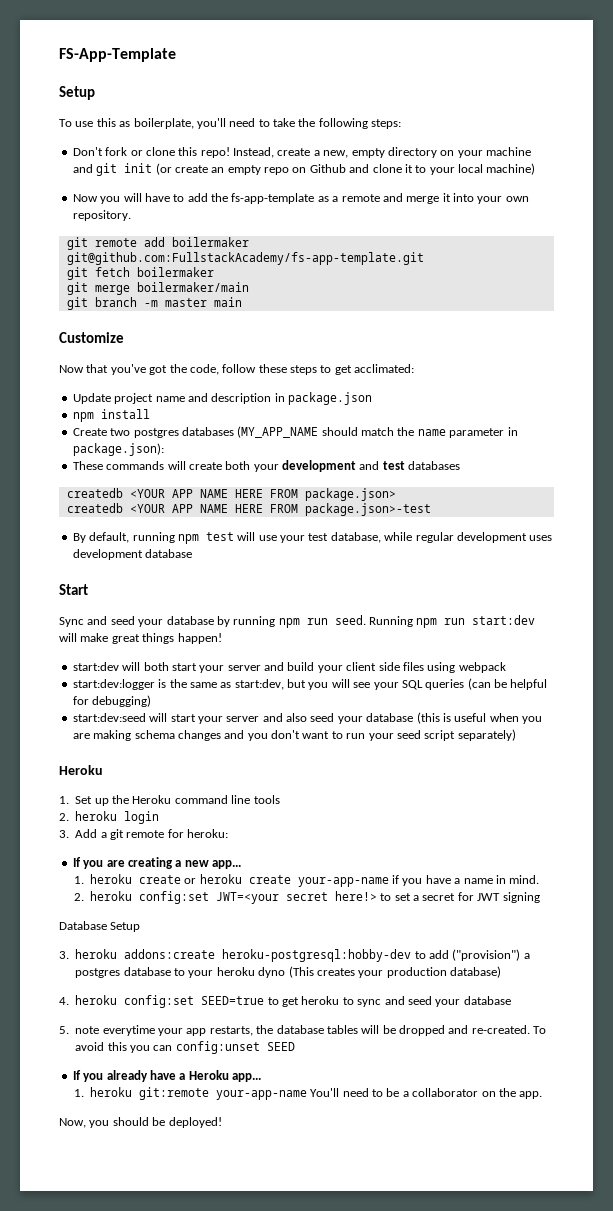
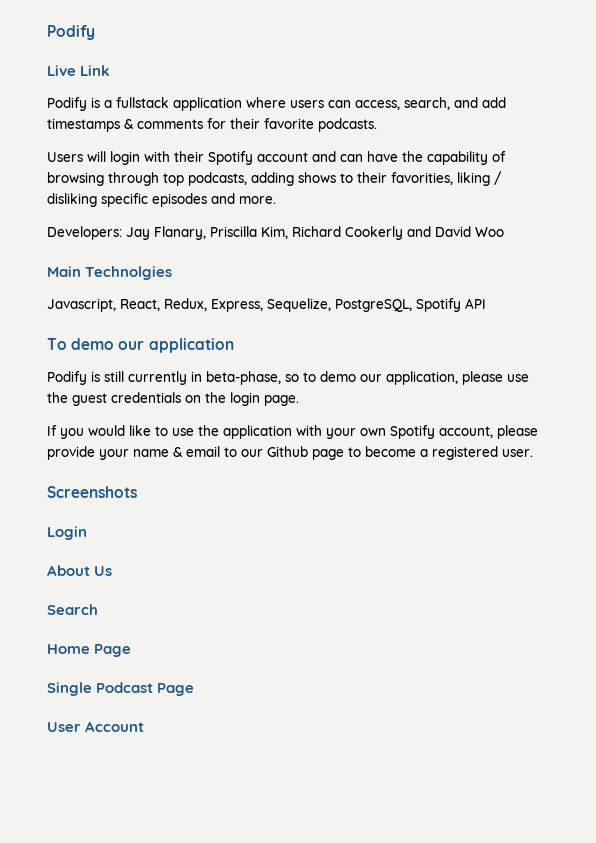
[59,48,176,62] [59,86,95,100] [59,118,402,129] [72,147,531,158] [72,163,536,176] [72,193,529,204] [72,210,131,221] [66,237,249,250] [66,252,424,265] [66,267,214,280] [66,282,249,295] [66,297,242,310] [59,332,124,343] [59,364,415,375] [72,392,372,405] [72,409,150,422] [72,426,518,438] [72,443,164,456] [72,460,461,472] [66,488,396,501] [66,503,431,516] [72,532,553,544] [72,549,193,560] [59,584,88,595] [59,615,536,628] [59,633,222,644] [72,662,506,673] [72,678,548,690] [72,695,152,707] [72,712,542,724] [72,729,516,741] [59,765,103,775] [59,795,280,806] [59,811,160,824] [59,829,229,840] [72,857,241,869] [73,874,540,887] [73,891,540,904] [59,921,141,932] [59,949,530,962] [75,966,501,978] [59,995,511,1008] [59,1025,547,1036] [75,1041,295,1054] [72,1070,261,1082] [73,1087,543,1100] [59,1117,222,1128] FS-App-Template // Setup // To use this as boilerplate, you'll need to take the following steps: // Don't fork or clone this repo! Instead, create a new, empty directory on your machine and git init (or create an empty repo on Github and clone it to your local machine) // Now you will have to add the fs-app-template as a remote and merge it into your own repository. // git remote add boilermaker git@github.com:FullstackAcademy/fs-app-template.git // git fetch boilermaker // git merge boilermaker/main // git branch -m master main // Customize // Now that you've got the code, follow these steps to get acclimated: // Update project name and description in package.json // npm install // Create two postgres databases (MY_APP_NAME should match the name parameter in package.json): // These commands will create both your development and test databases // createdb <YOUR APP NAME HERE FROM package.json> // createdb <YOUR APP NAME HERE FROM package.json>-test // By default, running npm test will use your test database, while regular development uses development database // Start // Sync and seed your database by running npm run seed. Running npm run start:dev will make great things happen! // start:dev will both start your server and build your client side files using webpack // start:dev:logger is the same as start:dev, but you will see your SQL queries (can be helpful for debugging) // start:dev:seed will start your server and also seed your database (this is useful when you are making schema changes and you don't want to run your seed script separately) // Heroku // 1. Set up the Heroku command line tools // 2. heroku login // 3. Add a git remote for heroku: // If you are creating a new app... // 1. heroku create or heroku create your-app-name if you have a name in mind. // 2. heroku config:set JWT=<your secret here!> to set a secret for JWT signing // Database Setup // 3. heroku addons:create heroku-postgresql:hobby-dev to add ("provision") a postgres database to your heroku dyno (This creates your production database) // 4. heroku config:set SEED=true to get heroku to sync and seed your database // 5. note everytime your app restarts, the database tables will be dropped and re-created. To avoid this you can config:unset SEED // If you already have a Heroku app... // 1. heroku git:remote your-app-name You'll need to be a collaborator on the app. // Now, you should be deployed! -> [47,25,95,40] [47,65,111,76] [47,97,506,111] [47,118,377,132] [47,151,506,165] [47,171,502,186] [47,193,276,207] [47,226,504,240] [47,266,173,280] [47,298,486,312] [47,338,234,353] [47,371,529,385] [47,392,299,406] [47,425,538,439] [47,446,533,460] [47,486,137,498] [47,526,87,540] [47,565,113,576] [47,604,98,615] [47,644,132,657] [47,682,195,696] [47,721,145,732] Podify // Live Link // Podify is a fullstack application where users can access, search, and add timestamps & comments for their favorite podcasts. // Users will login with their Spotify account and can have the capability of browsing through top podcasts, adding shows to their favorities, liking / disliking specific episodes and more. // Developers: Jay Flanary, Priscilla Kim, Richard Cookerly and David Woo // Main Technolgies // Javascript, React, Redux, Express, Sequelize, PostgreSQL, Spotify API // To demo our application // Podify is still currently in beta-phase, so to demo our application, please use the guest credentials on the login page. // If you would like to use the application with your own Spotify account, please provide your name & email to our Github page to become a registered user. // Screenshots // Login // About Us // Search // Home Page // Single Podcast Page // User Account

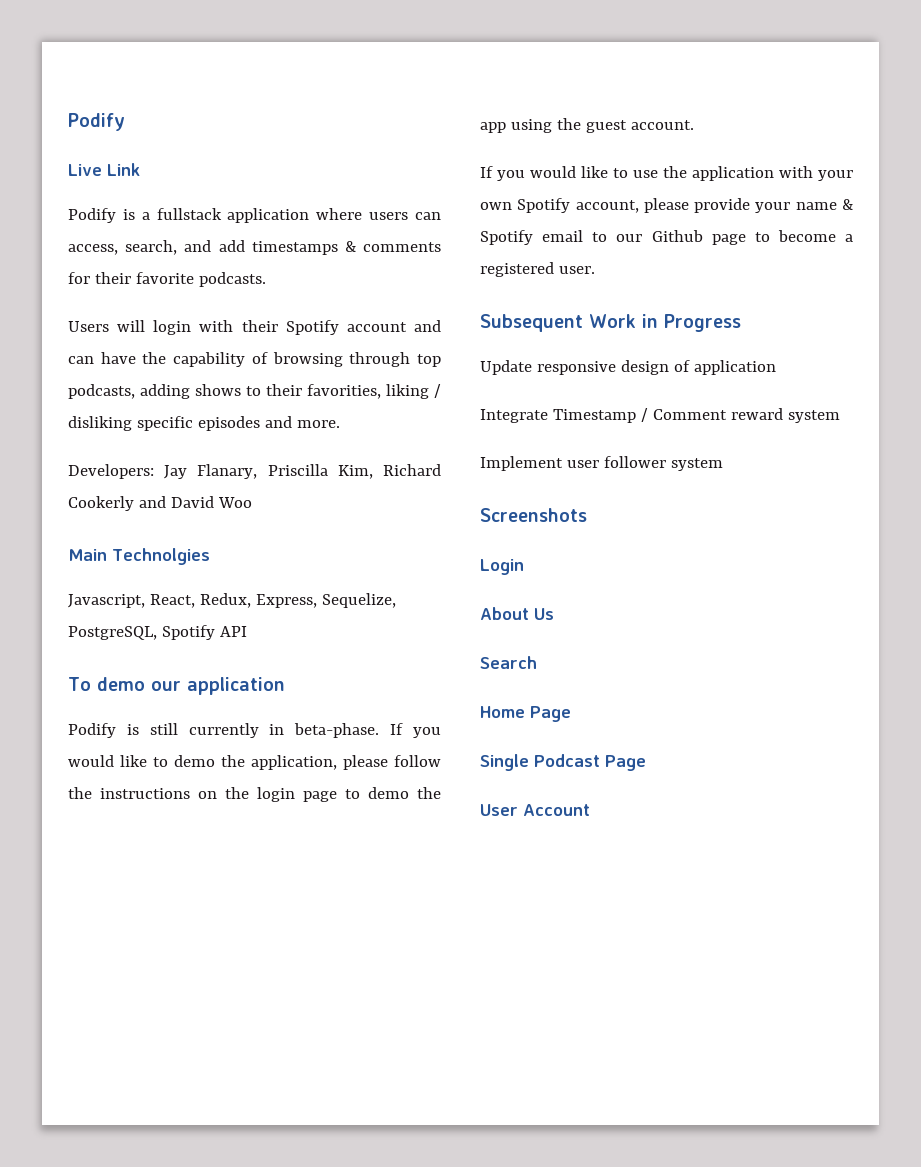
[206,371,382,385] beta-phase, so to demo our -> [294,723,441,738] [68,755,245,767] beta-phase. If you would like to demo the
[507,374,529,382] [47,392,299,406] use the guest credentials on the login page. -> [394,755,441,767] [68,787,441,802] [480,118,694,133] follow the instructions on the login page to demo the app using the guest account.
(183, 452) none -> [480,230,533,245] Spotify
(533, 453) none -> [480,314,741,332] [480,360,776,375] [480,408,840,423] [480,456,723,471] // Subsequent Work in Progress // Update responsive design of application // Integrate Timestamp / Comment reward system // Implement user follower system

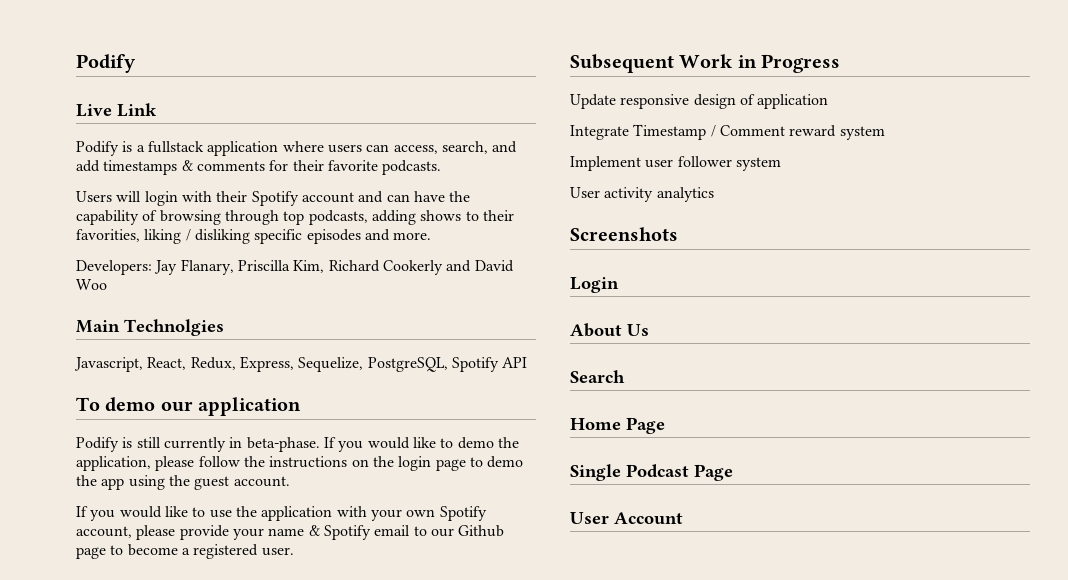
(723, 464) none -> [570,187,714,202] // User activity analytics

